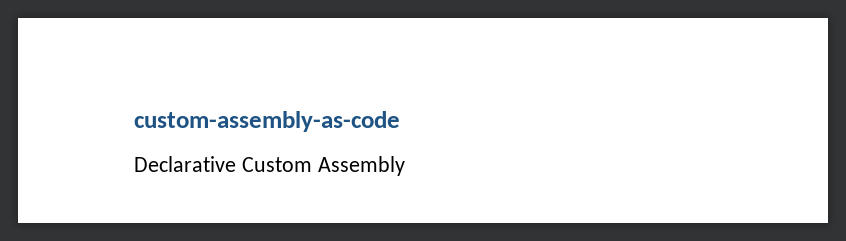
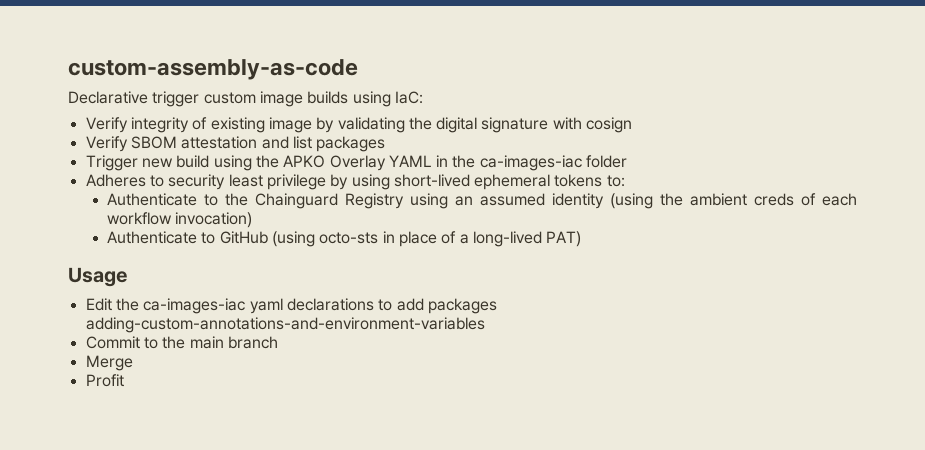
[241,156,405,176] Custom Assembly -> [152,91,423,107] [85,117,633,133] [85,136,386,152] [85,155,628,171] [85,174,625,190] [106,193,858,209] [106,212,253,228] [106,231,582,247] [68,267,127,287] [85,298,497,314] [85,317,485,333] [85,336,278,349] [85,355,133,371] [85,374,124,387] trigger custom image builds using IaC: // Verify integrity of existing image by validating the digital signature with cosign // Verify SBOM attestation and list packages // Trigger new build using the APKO Overlay YAML in the ca-images-iac folder // Adheres to security least privilege by using short-lived ephemeral tokens to: // Authenticate to the Chainguard Registry using an assumed identity (using the ambient creds of each workflow invocation) // Authenticate to GitHub (using octo-sts in place of a long-lived PAT) // Usage // Edit the ca-images-iac yaml declarations to add packages adding-custom-annotations-and-environment-variables // Commit to the main branch // Merge // Profit

